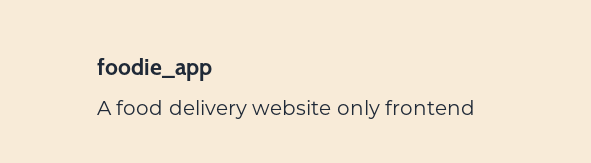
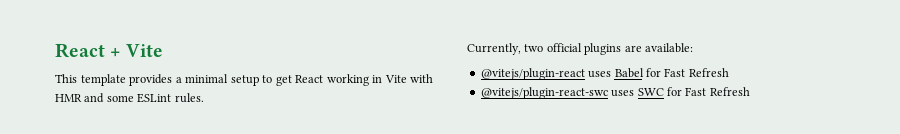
[97,58,212,81] [97,100,475,119] foodie_app // A food delivery website only frontend -> [55,43,163,58] [55,74,433,86] [55,93,204,103] [467,43,693,55] [480,68,729,80] [480,87,750,99] React + Vite // This template provides a minimal setup to get React working in Vite with HMR and some ESLint rules. // Currently, two official plugins are available: // @vitejs/plugin-react uses Babel for Fast Refresh // @vitejs/plugin-react-swc uses SWC for Fast Refresh

